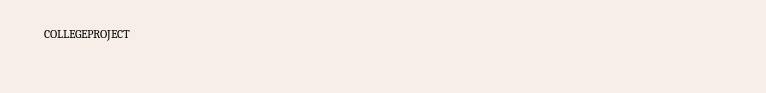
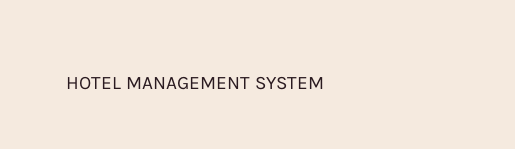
[44,30,130,41] COLLEGEPROJECT -> [66,76,325,90] HOTEL MANAGEMENT SYSTEM

